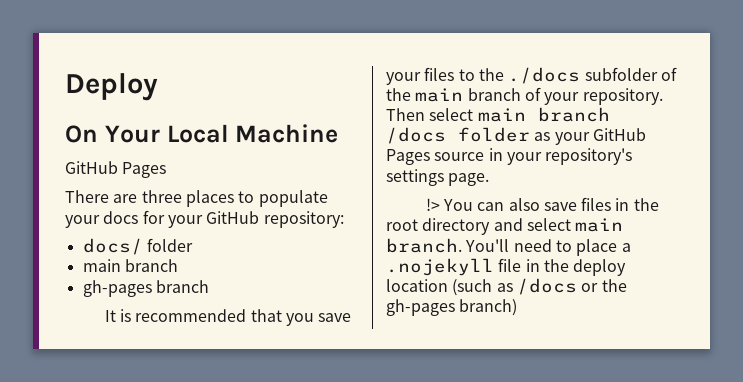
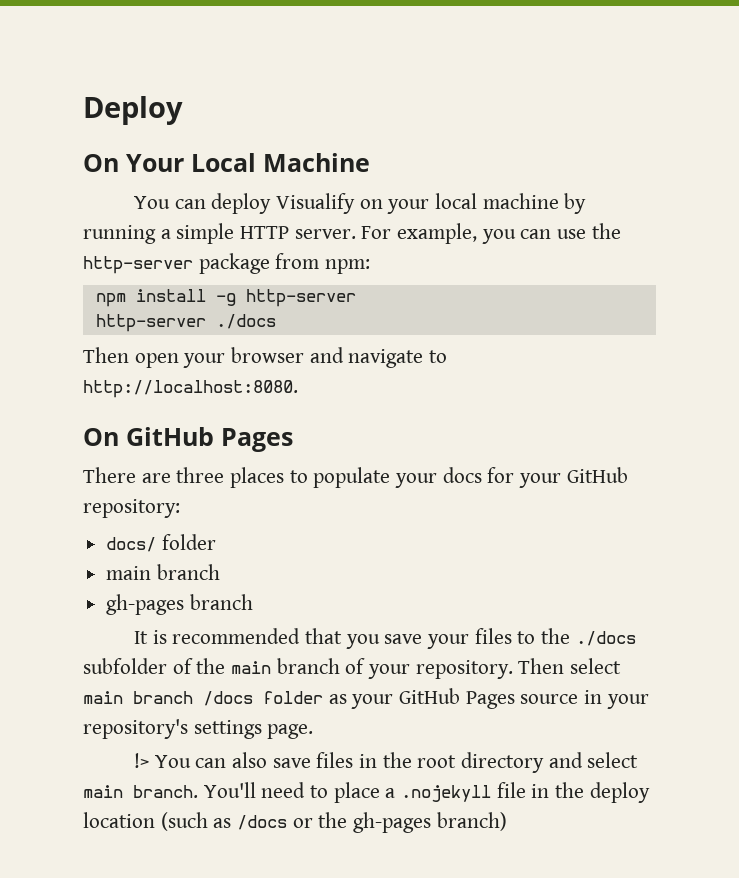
(339, 133) none -> [133,193,587,214] [83,223,621,244] [83,253,371,274] [95,289,356,307] [95,314,276,332] [83,347,448,368] [83,380,298,398] [83,428,119,446] You can deploy Visualify on your local machine by running a simple HTTP server. For example, you can use the http-server package from npm: // npm install -g http-server // http-server ./docs // Then open your browser and navigate to http://localhost:8080. // On

